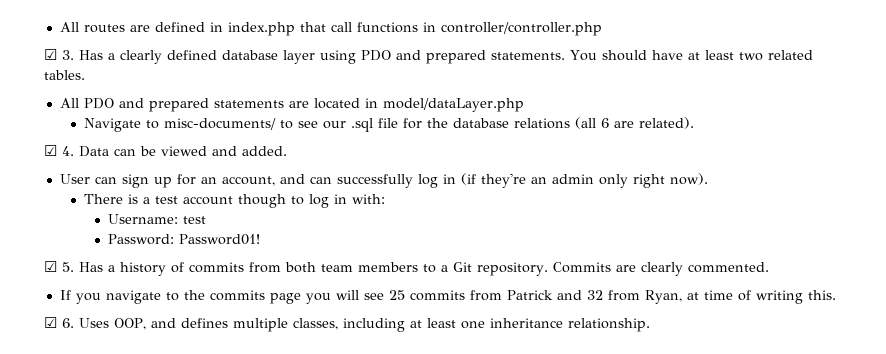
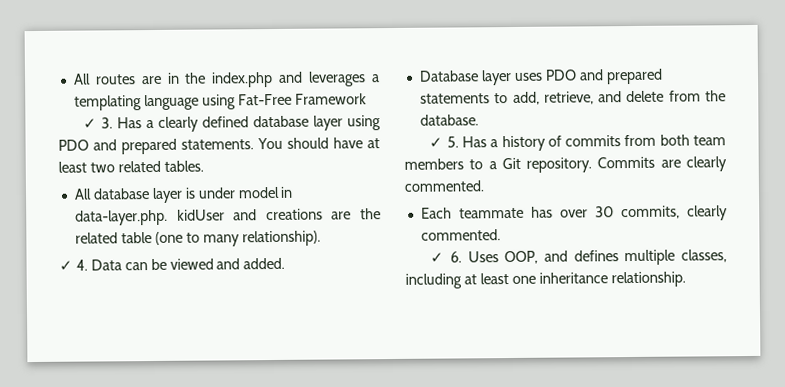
[154,22,602,36] [44,49,57,60] defined in index.php that call functions in controller/controller.php // ☑ -> [166,71,380,88] [73,93,367,111] [83,118,98,129] in the index.php and leverages a templating language using Fat-Free Framework // ✓
[83,98,524,112] [84,117,695,132] [44,145,57,156] PDO and prepared statements are located in model/dataLayer.php // Navigate to misc-documents/ to see our .sql file for the database relations (all 6 are related). // ☑ -> [92,186,294,204] [74,208,382,226] [74,230,321,247] [59,260,73,271] database layer is under model in data-layer.php. kidUser and creations are the related table (one to many relationship). // ✓
[59,173,708,188] [84,194,386,208] [108,214,207,224] [108,234,261,245] [44,261,57,272] User can sign up for an account, and can successfully log in (if they're an admin only right now). // There is a test account though to log in with: // Username: test // Password: Password01! // ☑ -> [418,68,663,86] [419,90,726,105] [419,114,479,126] [429,137,444,148] Database layer uses PDO and prepared statements to add, retrieve, and delete from the database. // ✓
[59,290,836,304] [44,317,57,328] If you navigate to the commits page you will see 25 commits from Patrick and 32 from Ryan, at time of writing this. // ☑ -> [420,205,728,221] [420,229,501,241] [430,252,445,263] Each teammate has over 30 commits, clearly commented. // ✓

